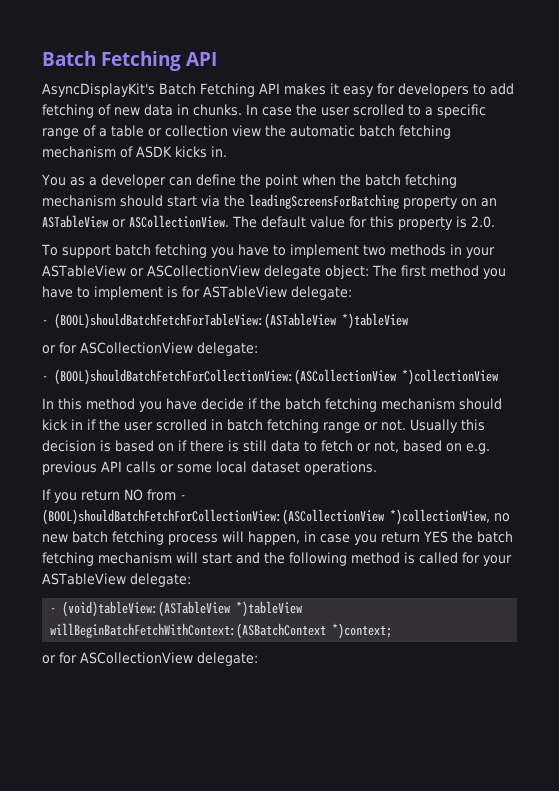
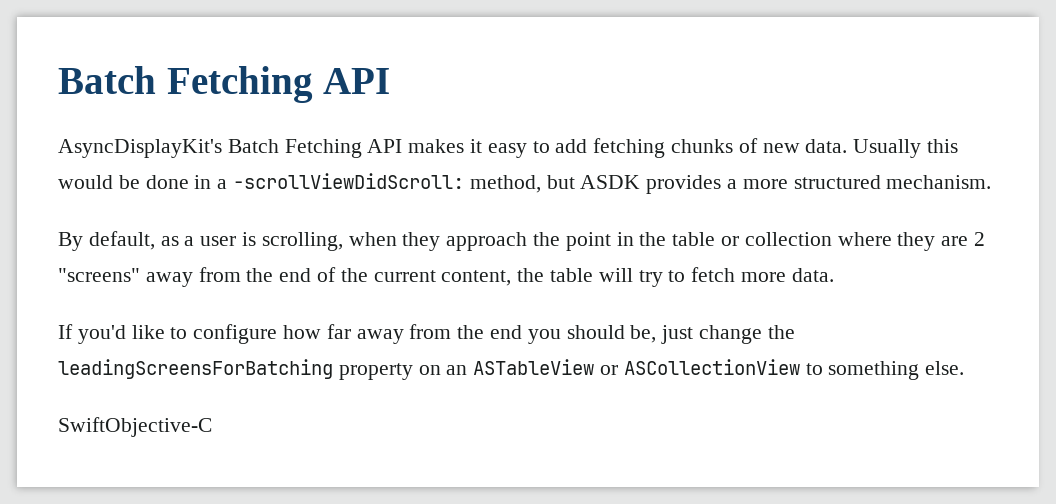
[377,83,469,97] for developers -> (527, 150) none
(94, 111) none -> [671,139,734,153] chunks
[144,104,486,118] [42,125,451,139] [42,146,227,158] [41,174,457,188] [42,195,220,207] data in chunks. In case the user scrolled to a specific range of a table or collection view the automatic batch fetching mechanism of ASDK kicks in. // You as a developer can define the point when the batch fetching mechanism should start via -> [805,139,959,158] [58,173,992,194] [58,231,986,251] [58,267,834,287] [58,324,763,344] data. Usually this would be done in a -scrollViewDidScroll: method, but ASDK provides a more structured mechanism. // By default, as a user is scrolling, when they approach the point in the table or collection where they are 2 "screens" away from the end of the current content, the table will try to fetch more data. // If you'd like to configure how far away from the end you should be, just change
[129,215,495,230] [41,244,495,258] [42,265,506,279] [42,286,352,300] [42,313,408,329] [42,342,258,356] [42,369,498,385] [42,398,502,412] [42,419,485,433] [42,440,490,454] [42,461,377,475] [42,489,186,503] [42,509,510,525] [42,531,513,545] [42,552,512,566] [42,573,191,587] [50,601,303,617] [50,623,393,639] [42,652,258,666] ASCollectionView. The default value for this property is 2.0. // To support batch fetching you have to implement two methods in your ASTableView or ASCollectionView delegate object: The first method you have to implement is for ASTableView delegate: // - (BOOL)shouldBatchFetchForTableView:(ASTableView *)tableView // or for ASCollectionView delegate: // - (BOOL)shouldBatchFetchForCollectionView:(ASCollectionView *)collectionView // In this method you have decide if the batch fetching mechanism should kick in if the user scrolled in batch fetching range or not. Usually this decision is based on if there is still data to fetch or not, based on e.g. previous API calls or some local dataset operations. // If you return NO from - (BOOL)shouldBatchFetchForCollectionView:(ASCollectionView *)collectionView, no new batch fetching process will happen, in case you return YES the batch fetching mechanism will start and the following method is called for your ASTableView delegate: // - (void)tableView:(ASTableView *)tableView willBeginBatchFetchWithContext:(ASBatchContext *)context; // or for ASCollectionView delegate: -> [623,359,965,380] [58,417,212,437] ASCollectionView to something else. // SwiftObjective-C

